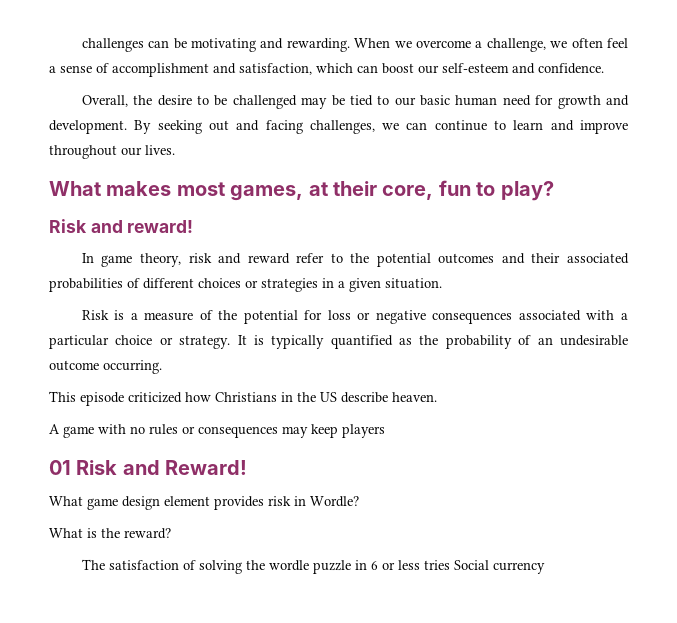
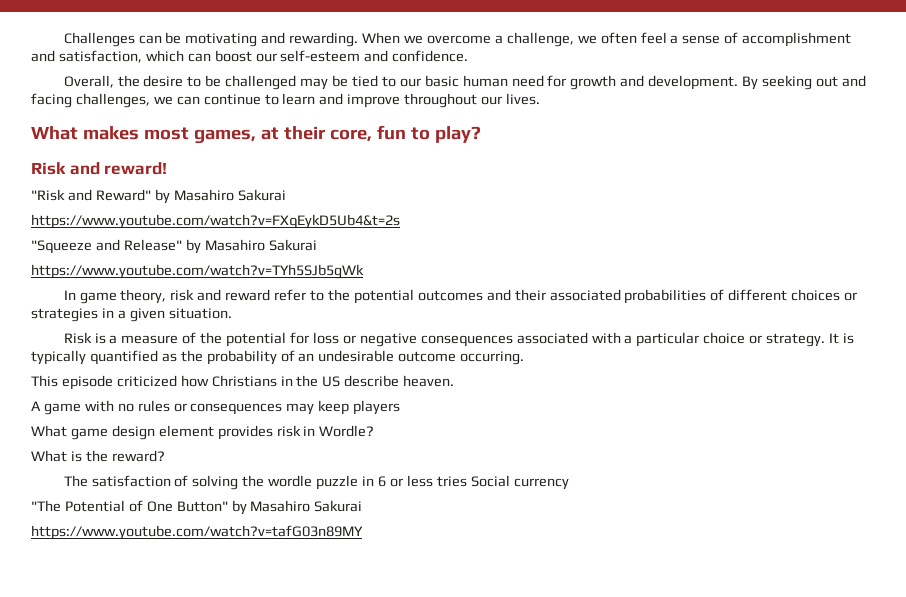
[81,38,144,52] challenges -> [63,32,135,47] Challenges
(194, 226) none -> [31,189,286,204] [31,214,400,229] [31,239,317,254] [31,264,364,279] // "Risk and Reward" by Masahiro Sakurai // https://www.youtube.com/watch?v=FXqEykD5Ub4&t=2s // "Squeeze and Release" by Masahiro Sakurai // https://www.youtube.com/watch?v=TYh5SJb5gWk
[49,460,248,475] // 01 Risk and Reward! -> (401, 407) none
(545, 568) none -> [31,500,363,515] [31,525,363,540] // "The Potential of One Button" by Masahiro Sakurai // https://www.youtube.com/watch?v=tafG03n89MY

